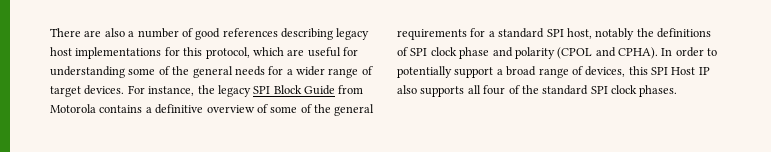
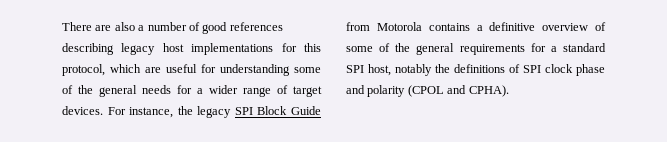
[661,47,718,57] [397,66,710,78] [397,85,678,97] In order to potentially support a broad range of devices, this SPI Host IP also supports all four of the standard SPI clock phases. -> (509, 91) none

